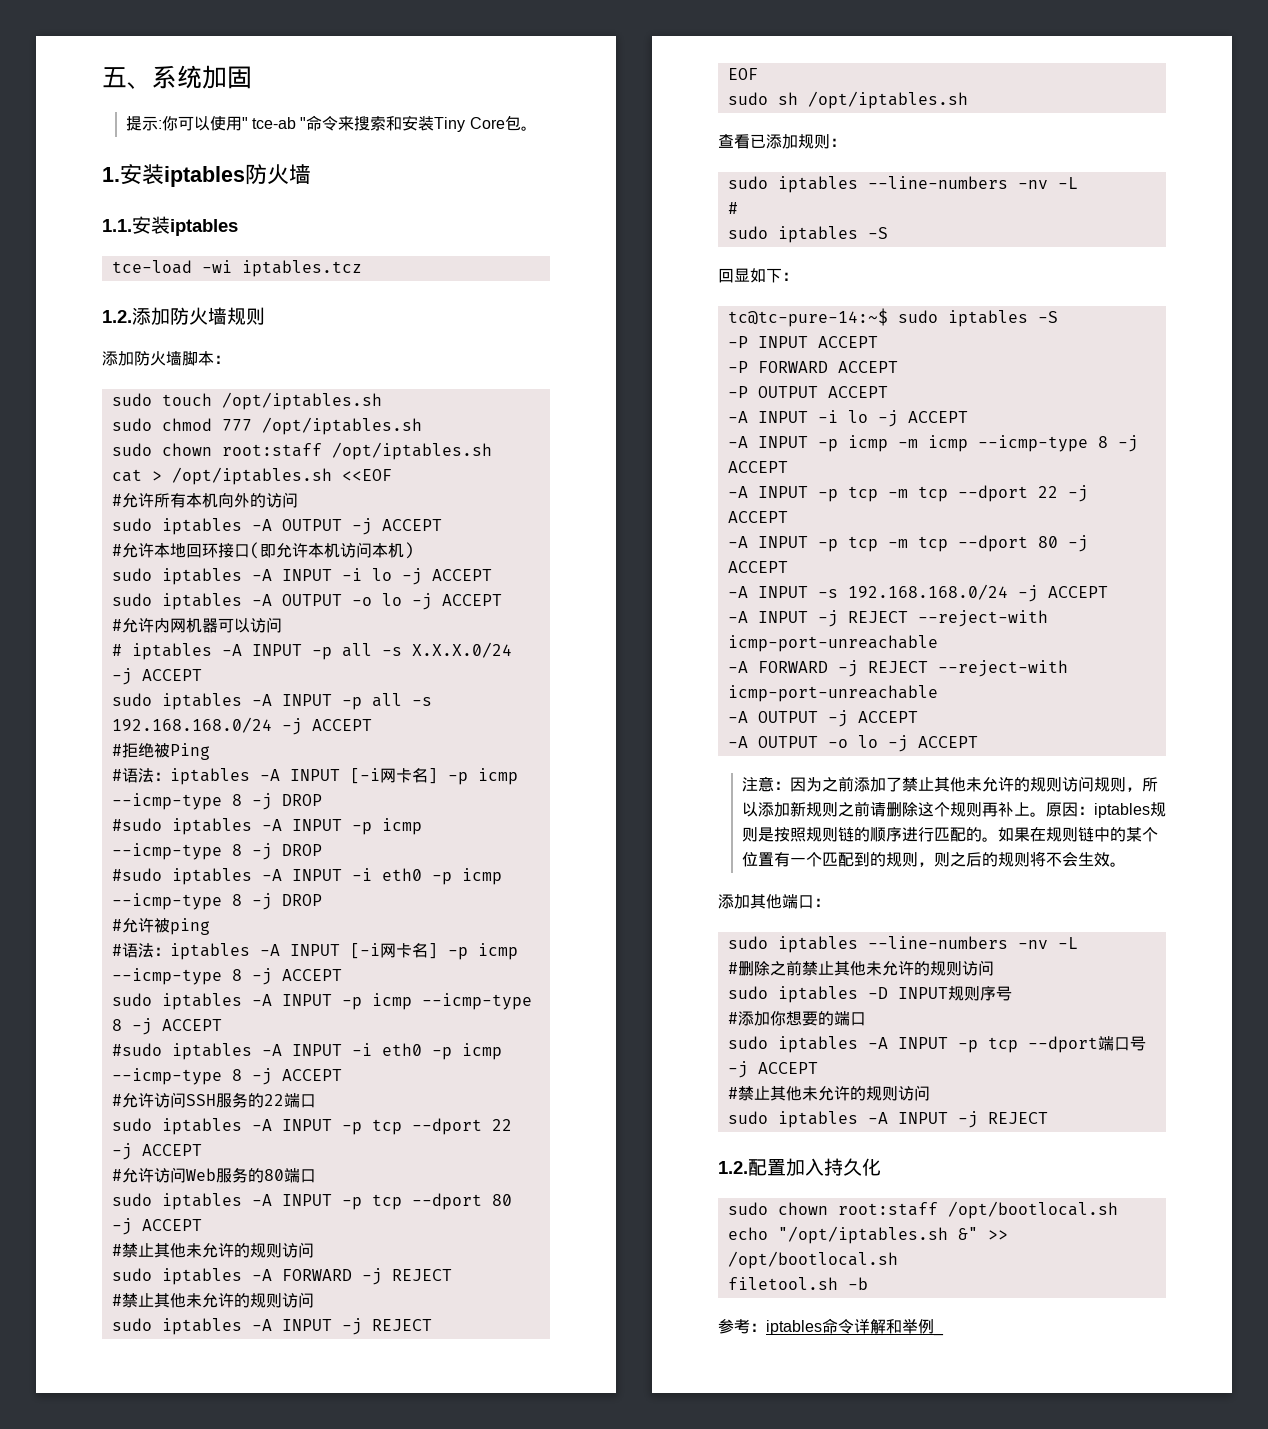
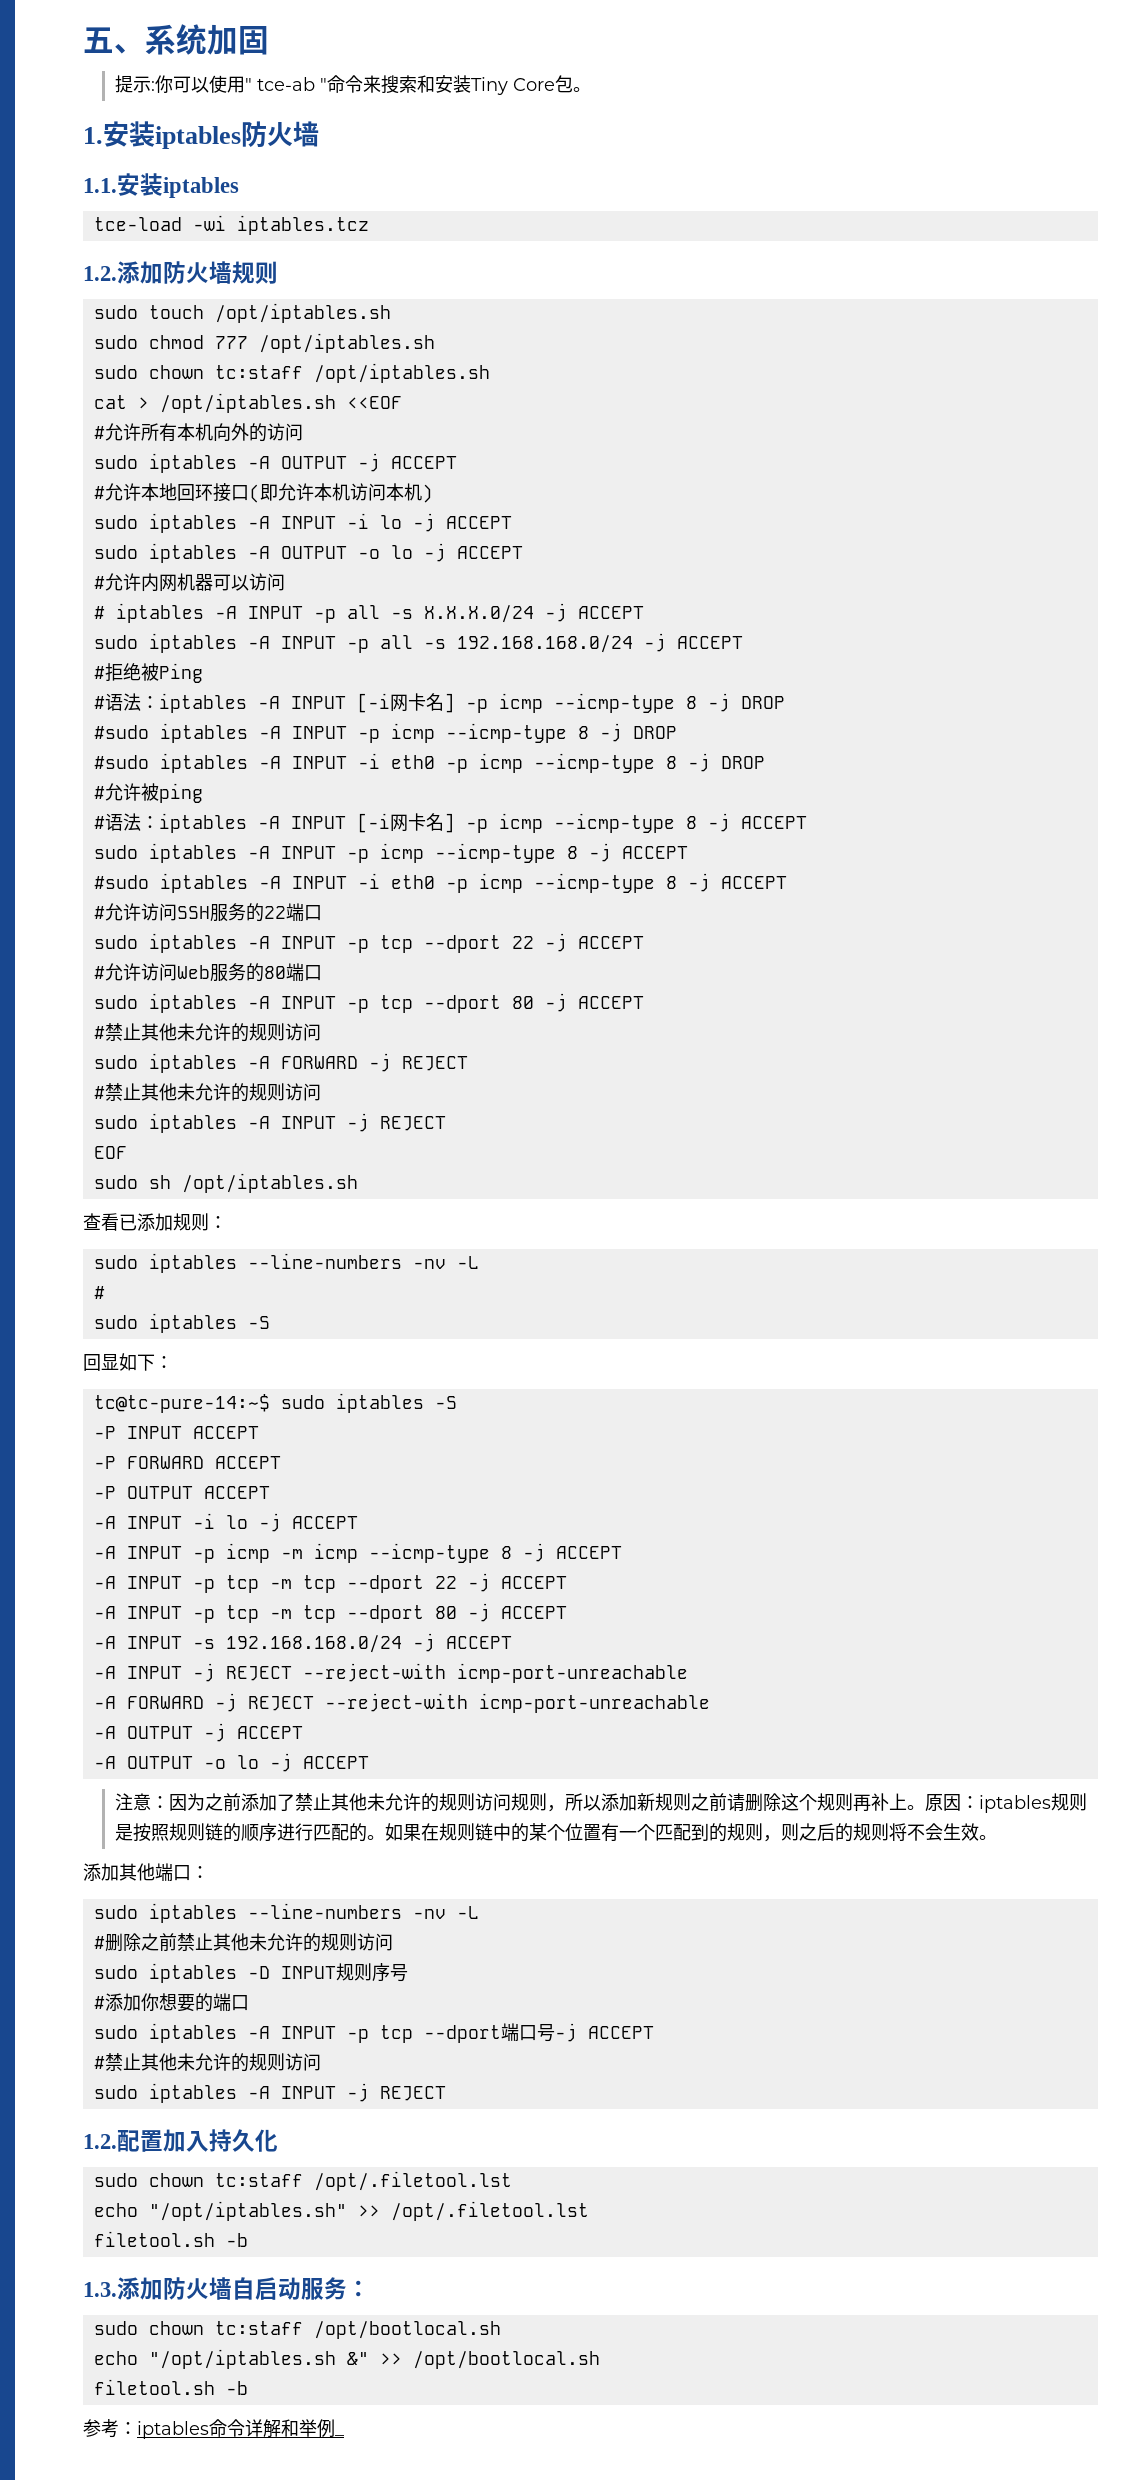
[102,351,230,366] // 添加防火墙脚本： -> (278, 272) none
[221,443,322,457] root:staff -> [214,365,303,379] tc:staff
[837,1202,938,1216] root:staff -> [214,2171,512,2191] [93,2201,589,2221] [93,2231,248,2247] [83,2277,370,2300] [93,2321,303,2335] tc:staff /opt/.filetool.lst // echo "/opt/iptables.sh" >> /opt/.filetool.lst // filetool.sh -b // 1.3.添加防火墙自启动服务： // sudo chown tc:staff

